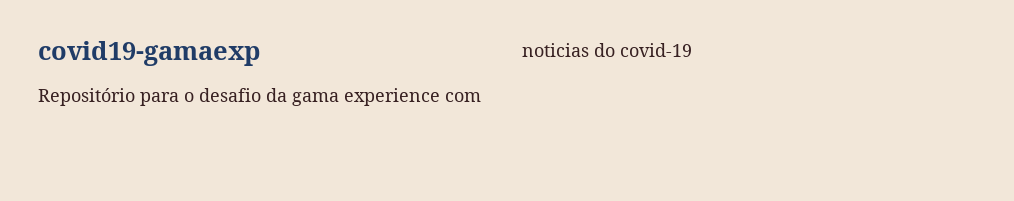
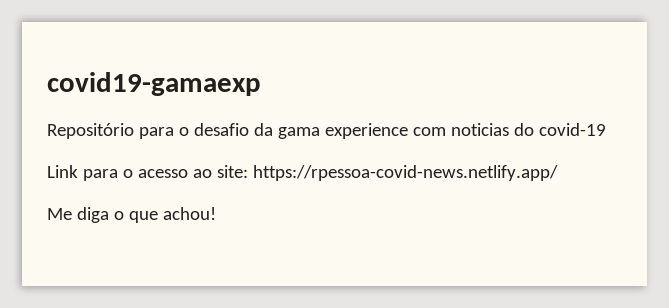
(692, 50) none -> [47,165,558,181] [47,207,216,223] // Link para o acesso ao site: https://rpessoa-covid-news.netlify.app/ // Me diga o que achou!

